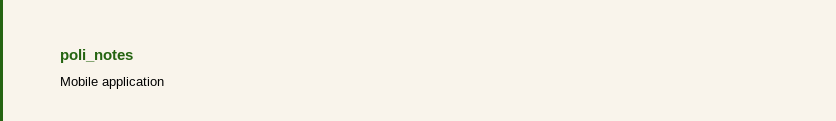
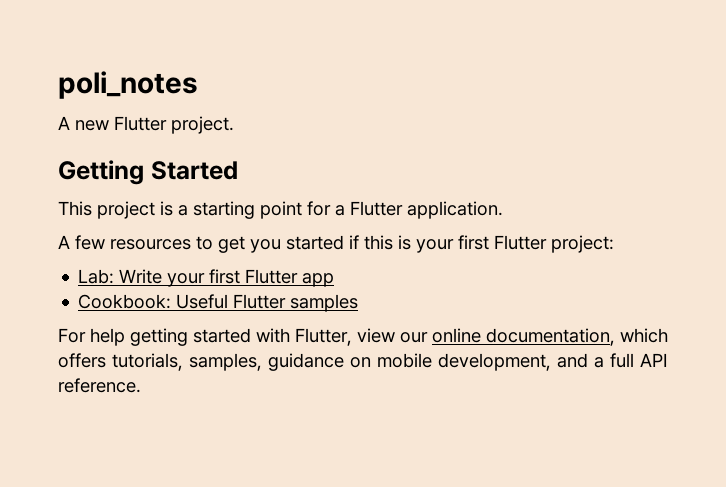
[60,77,164,89] Mobile application -> [58,116,234,134] [58,160,238,185] [58,201,503,219] [58,235,614,253] [78,269,335,287] [78,294,359,312] [58,328,668,346] [58,353,668,371] [58,378,141,393] A new Flutter project. // Getting Started // This project is a starting point for a Flutter application. // A few resources to get you started if this is your first Flutter project: // Lab: Write your first Flutter app // Cookbook: Useful Flutter samples // For help getting started with Flutter, view our online documentation, which offers tutorials, samples, guidance on mobile development, and a full API reference.

